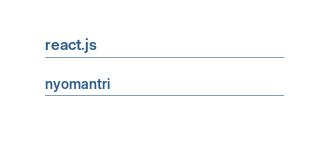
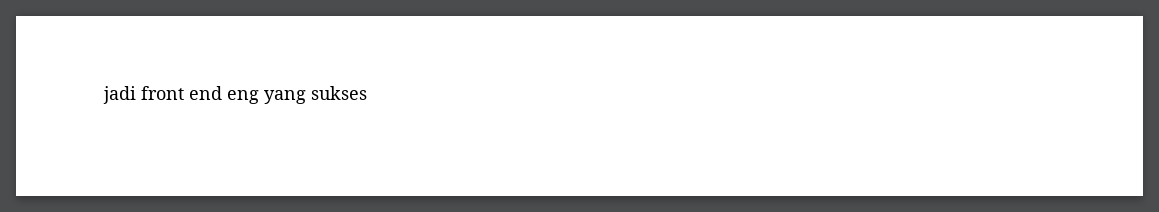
[45,38,97,53] [45,78,110,92] react.js // nyomantri -> [103,86,367,104] jadi front end eng yang sukses

